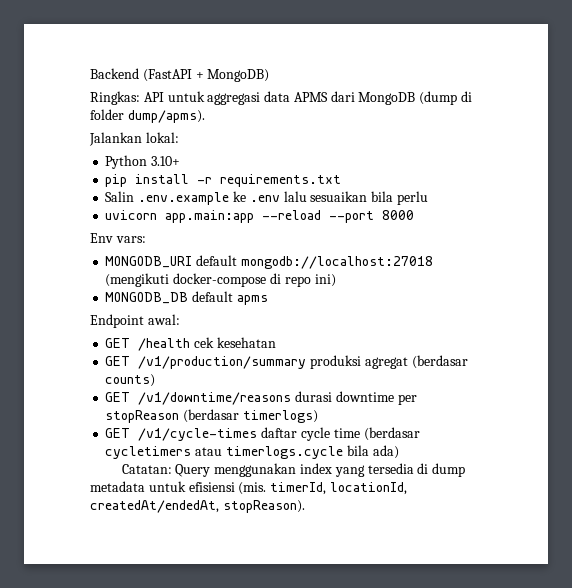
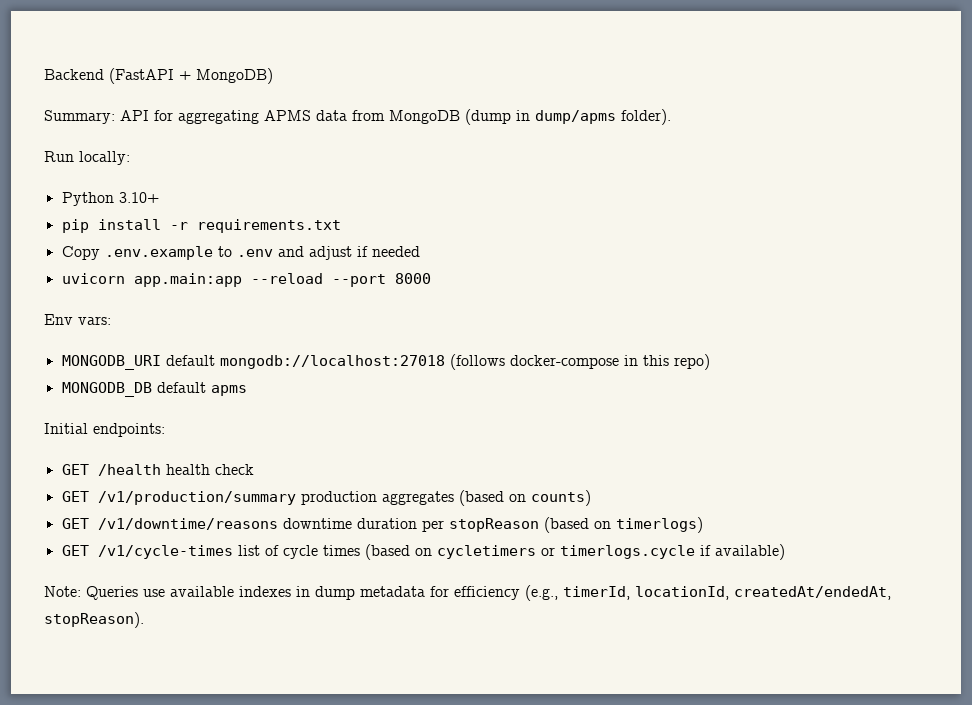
[90,91,473,105] [90,109,205,123] [89,132,179,146] Ringkas: API untuk aggregasi data APMS dari MongoDB (dump di folder dump/apms). // Jalankan lokal: -> [44,109,671,125] [44,151,130,165] Summary: API for aggregating APMS data from MongoDB (dump in dump/apms folder). // Run locally:
[105,191,428,205] Salin .env.example ke .env lalu sesuaikan bila perlu -> [61,246,420,260] Copy .env.example to .env and adjust if needed
[105,273,336,287] (mengikuti docker-compose di repo ini) -> [449,354,710,370] (follows docker-compose in this repo)
[90,314,180,328] Endpoint awal: -> [44,423,165,437] Initial endpoints:
[194,337,276,348] cek kesehatan -> [165,464,254,475] health check
[310,355,468,369] produksi agregat (berdasar -> [300,490,526,506] production aggregates (based on
[295,391,417,405] [105,409,318,423] [105,427,420,441] [105,445,399,459] [121,463,466,477] [90,481,267,495] durasi downtime per stopReason (berdasar timerlogs) // GET /v1/cycle-times daftar cycle time (berdasar cycletimers atau timerlogs.cycle bila ada) // Catatan: Query menggunakan index yang tersedia di dump metadata untuk efisiensi (mis. -> [282,517,703,533] [61,544,785,560] [44,585,558,601] downtime duration per stopReason (based on timerlogs) // GET /v1/cycle-times list of cycle times (based on cycletimers or timerlogs.cycle if available) // Note: Queries use available indexes in dump metadata for efficiency (e.g.,

